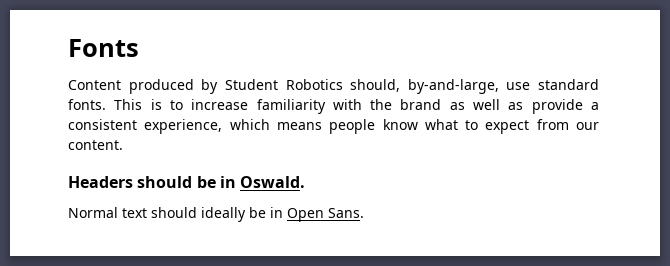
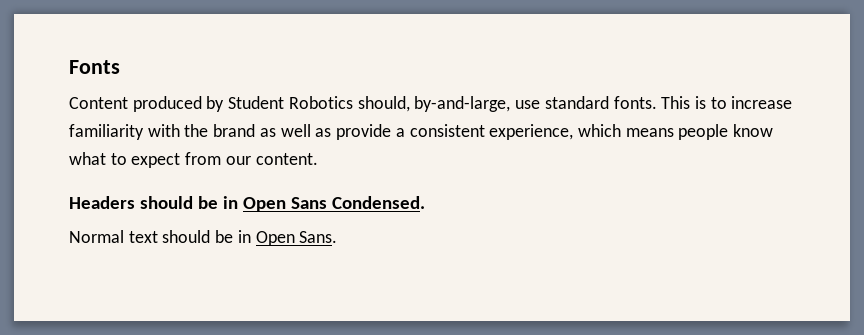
[240,176,306,188] Oswald. -> [242,196,425,212] Open Sans Condensed.
[201,207,246,222] ideally -> (211, 236) none

